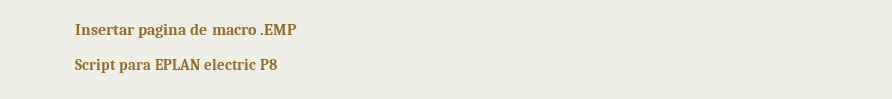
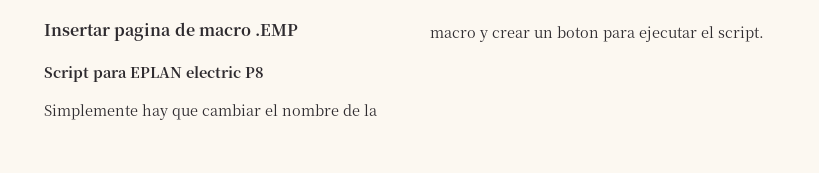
(277, 64) none -> [44,104,377,120] [430,26,764,42] // Simplemente hay que cambiar el nombre de la macro y crear un boton para ejecutar el script.

